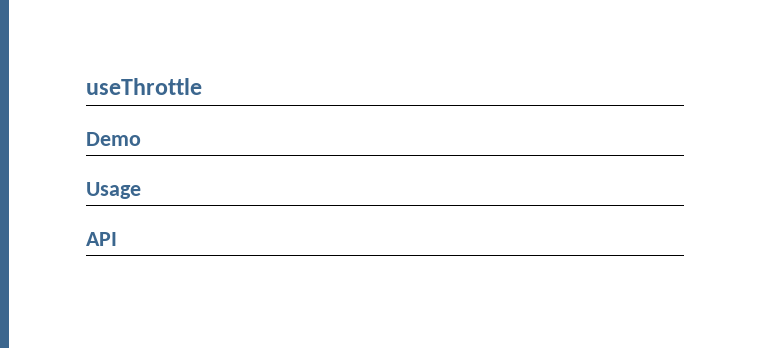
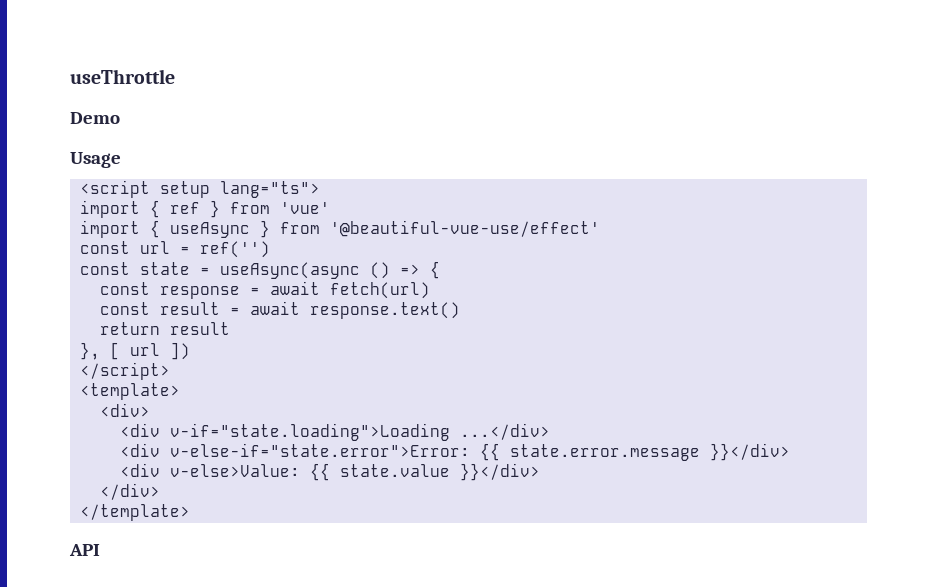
(141, 190) none -> [79,180,320,198] [79,200,330,218] [79,220,600,238] [79,241,270,258] [79,261,440,279] [99,281,430,299] [99,301,460,319] [99,322,230,335] [79,342,190,360] [79,362,170,380] [79,383,180,400] [99,403,150,417] [119,423,550,441] [119,443,790,461] [119,463,540,481] [99,483,160,500] [79,504,190,521] // <script setup lang="ts"> // import { ref } from 'vue' // import { useAsync } from '@beautiful-vue-use/effect' // const url = ref('') // const state = useAsync(async () => { // const response = await fetch(url) // const result = await response.text() // return result // }, [ url ]) // </script> // <template> // <div> // <div v-if="state.loading">Loading ...</div> // <div v-else-if="state.error">Error: {{ state.error.message }}</div> // <div v-else>Value: {{ state.value }}</div> // </div> // </template>

